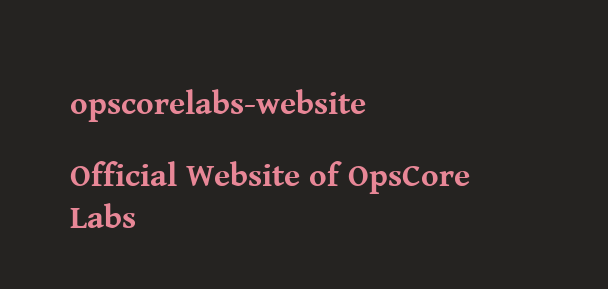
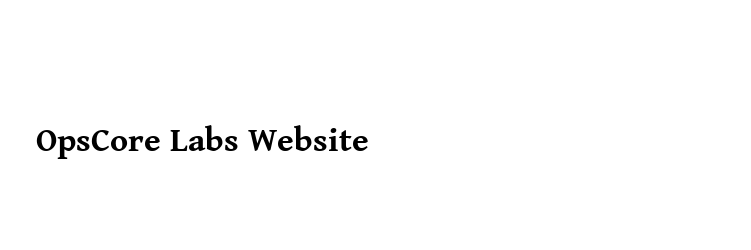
[70,89,366,122] [70,161,342,186] opscorelabs-website // Official Website of -> (36, 144) none
(136, 215) none -> [248,125,370,151] Website

